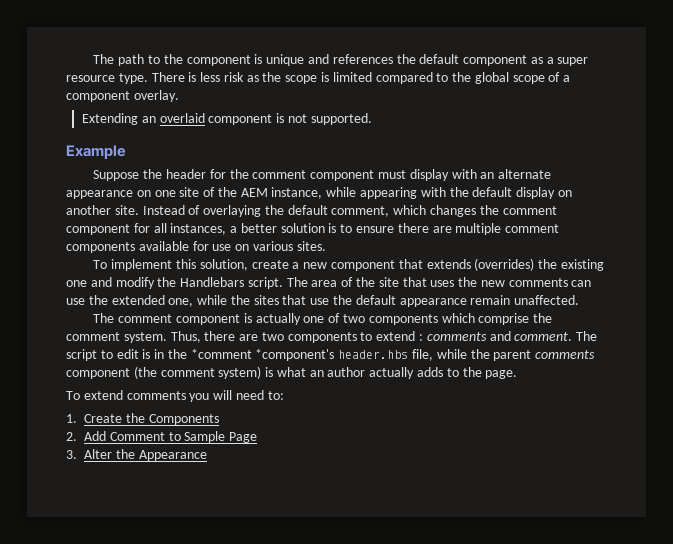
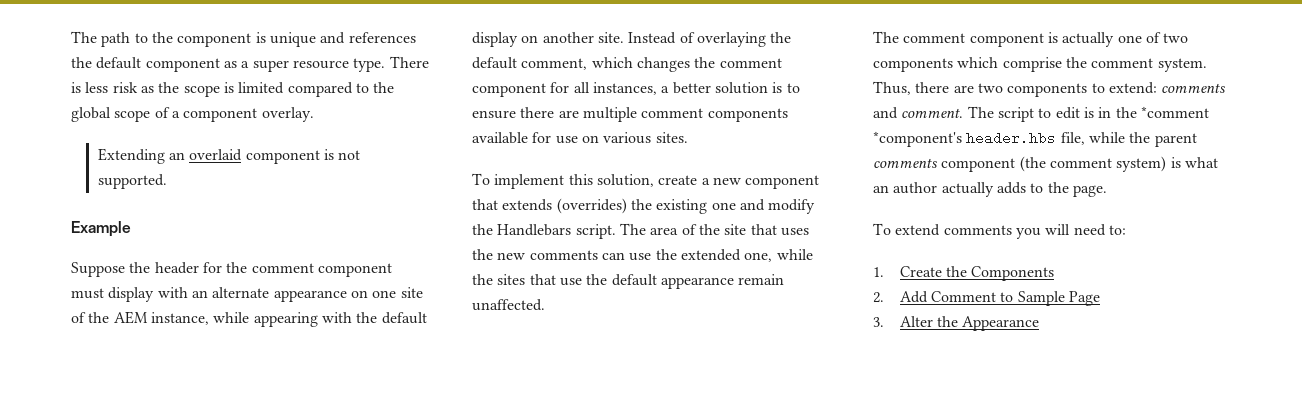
[376,331,424,341] extend : -> [1108,82,1157,94] extend:

